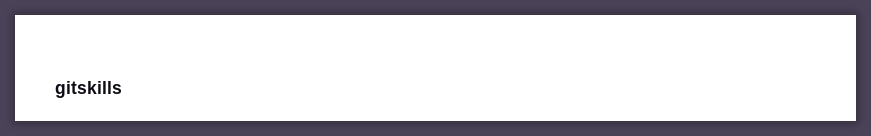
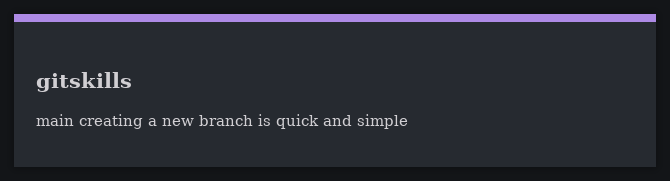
(122, 89) none -> [36,114,408,129] // main creating a new branch is quick and simple

